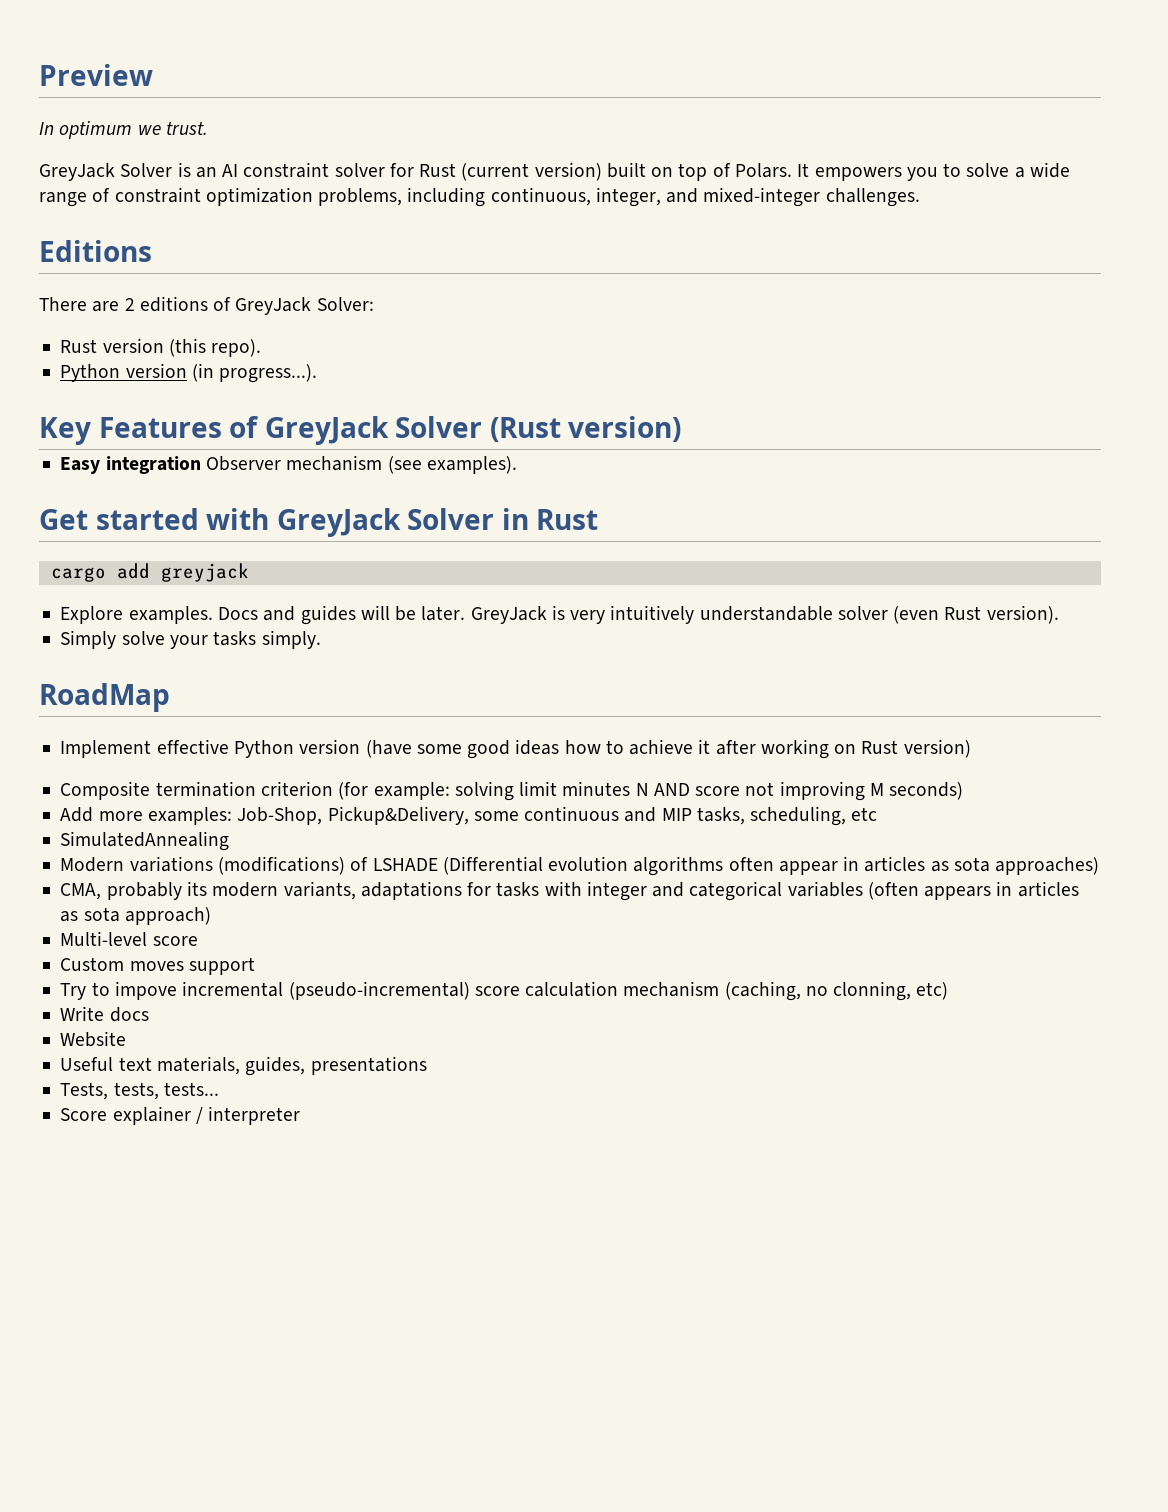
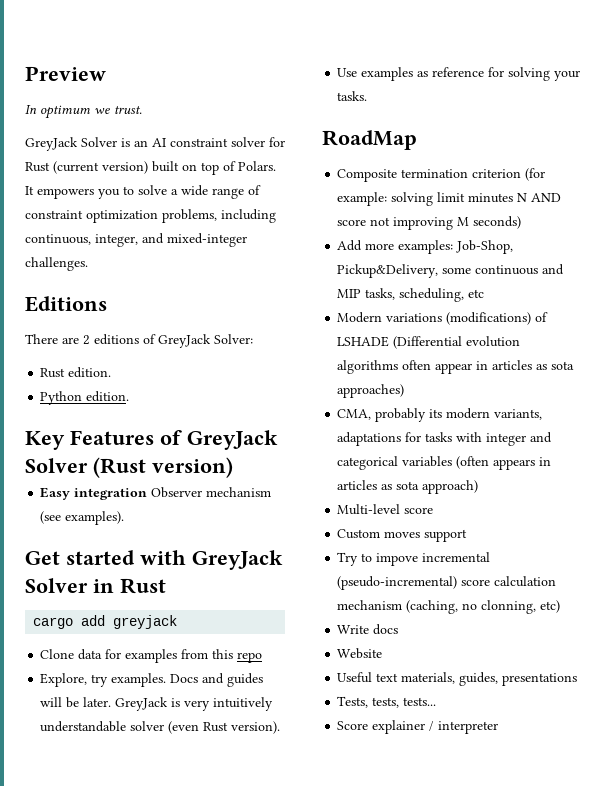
[102,338,262,357] [60,363,318,383] version (this repo). // Python version (in progress...). -> [68,367,112,378] [40,391,130,405] edition. // Python edition.
[60,606,124,624] Explore -> [40,649,263,663] [40,673,109,687] Clone data for examples from this repo // Explore, try
[60,630,321,649] [39,683,170,712] [60,739,971,759] Simply solve your tasks simply. // RoadMap // Implement effective Python version (have some good ideas how to achieve it after working on Rust version) -> [337,67,581,81] [337,91,368,101] [322,130,417,150] Use examples as reference for solving your tasks. // RoadMap
[60,831,230,851] // SimulatedAnnealing -> (485, 293) none

